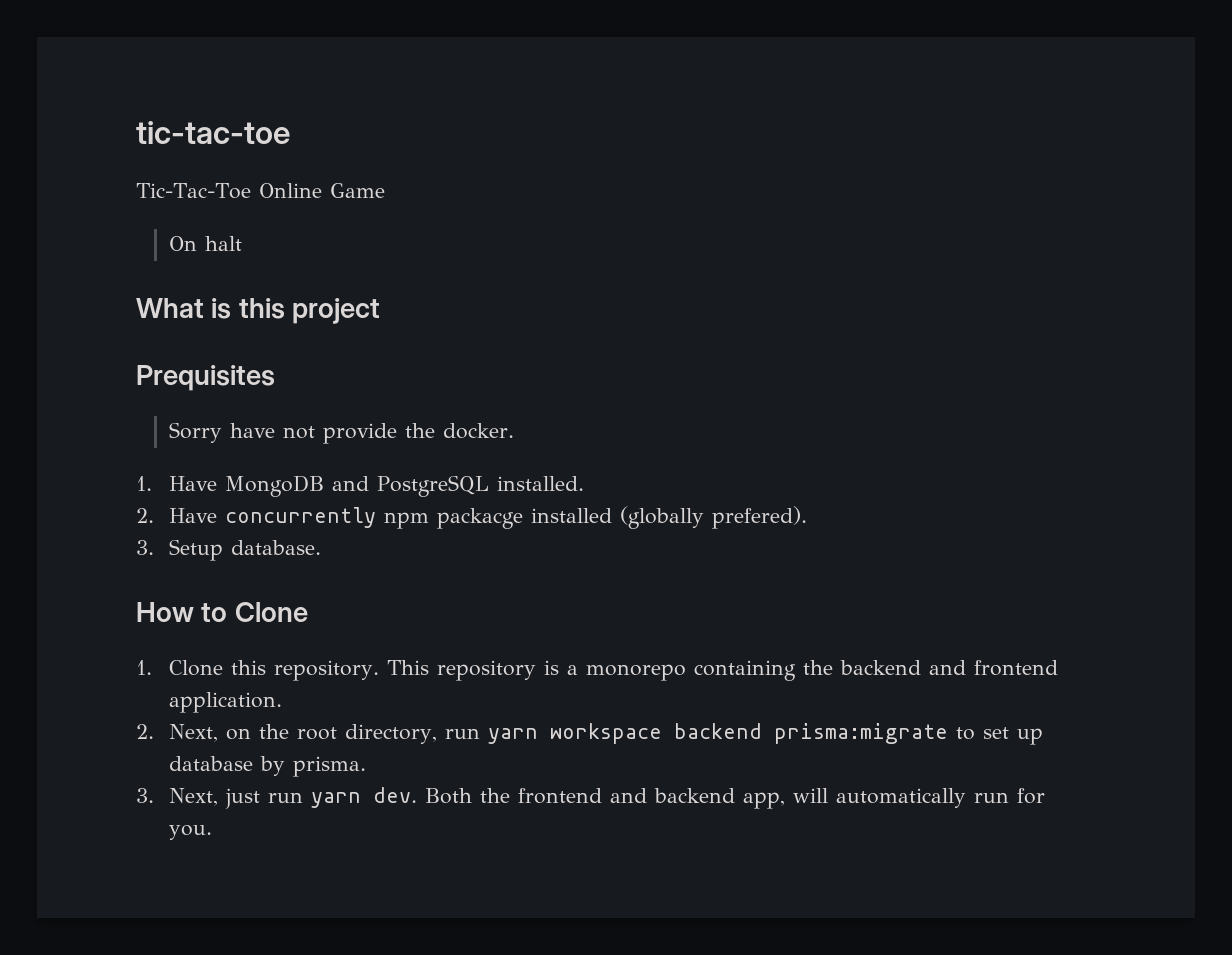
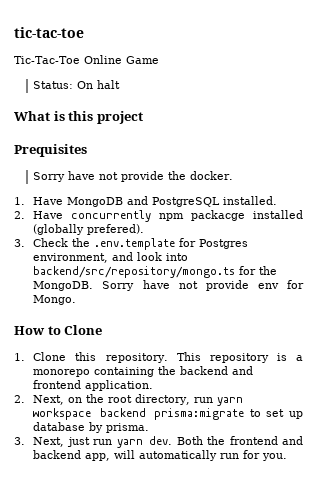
(385, 190) none -> [33,81,74,89] Status:
[169,539,322,561] Setup database. -> [33,238,249,250] [33,252,189,263] [33,266,278,278] [33,280,304,291] [33,295,77,305] Check the .env.template for Postgres environment, and look into backend/src/repository/mongo.ts for the MongoDB. Sorry have not provide env for Mongo.

